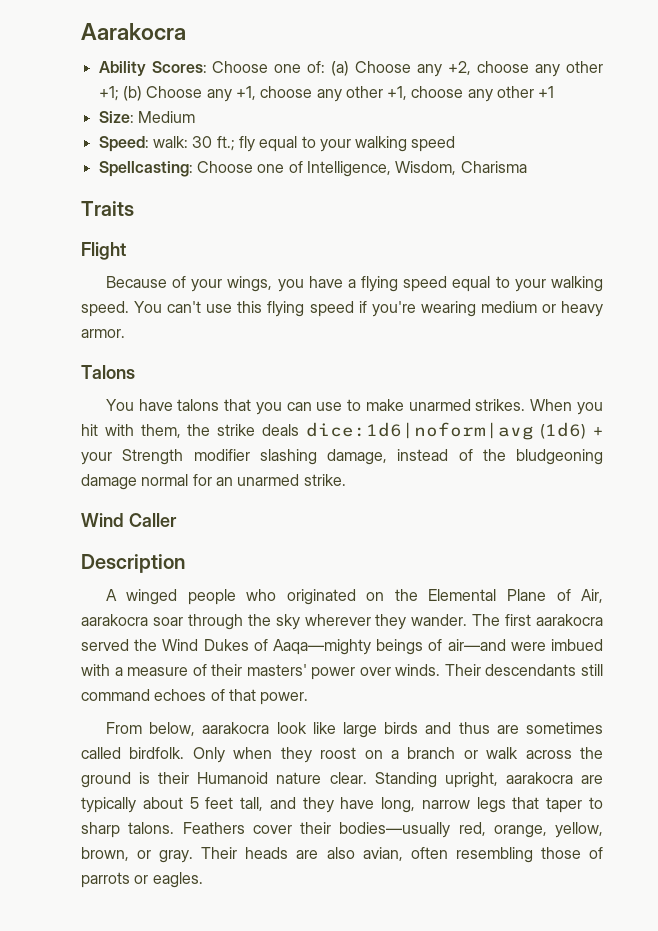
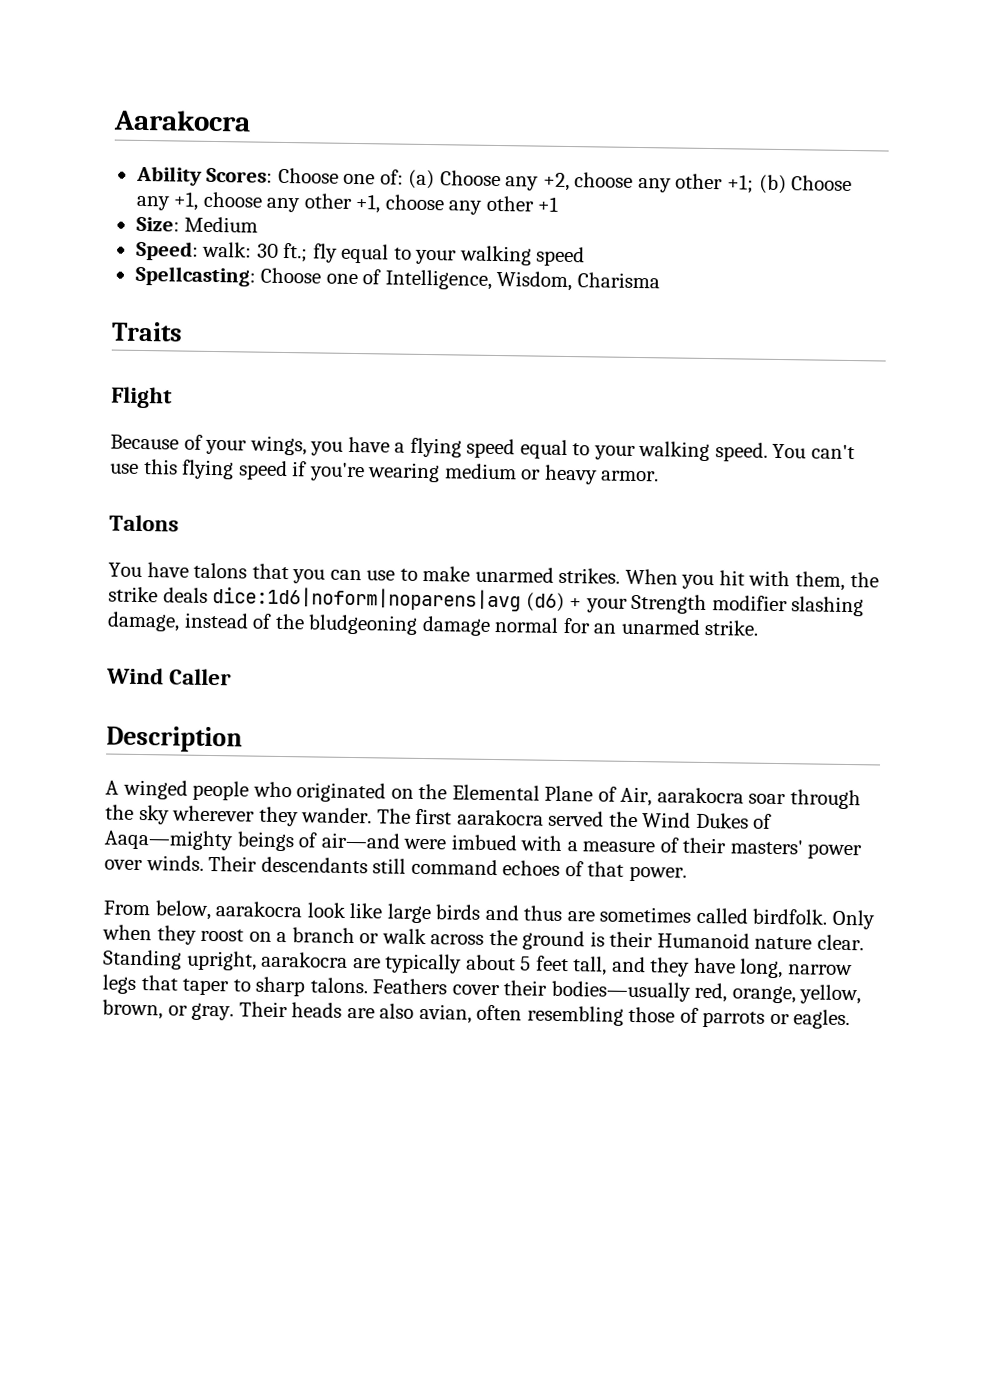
[305,422,587,440] dice:1d6|noform|avg (1d6) -> [212,586,565,612] dice:1d6|noform|noparens|avg (d6)

